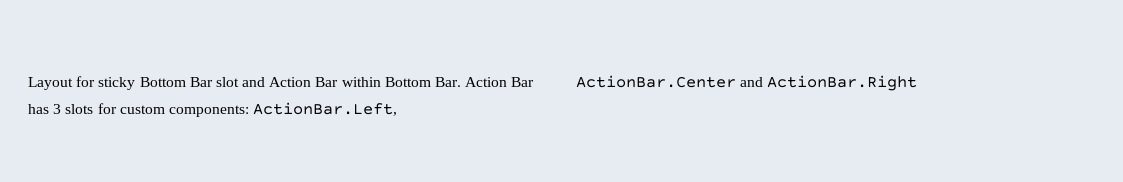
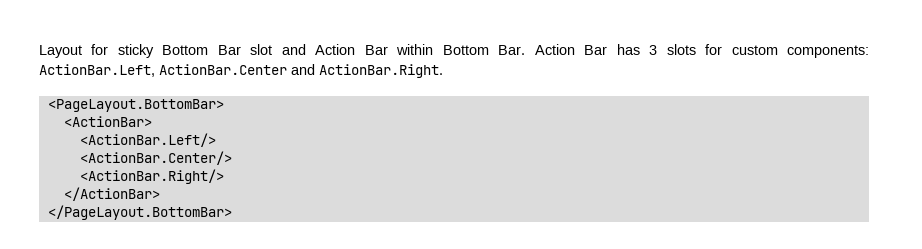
[767,75,918,91] ActionBar.Right -> [319,64,443,78] [47,99,224,112] [63,116,152,127] [79,133,216,147] [79,151,232,165] [79,169,224,184] [63,187,160,201] [47,205,232,220] ActionBar.Right. // <PageLayout.BottomBar> // <ActionBar> // <ActionBar.Left/> // <ActionBar.Center/> // <ActionBar.Right/> // </ActionBar> // </PageLayout.BottomBar>

